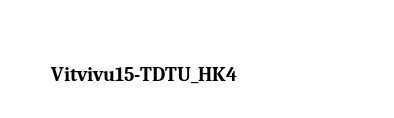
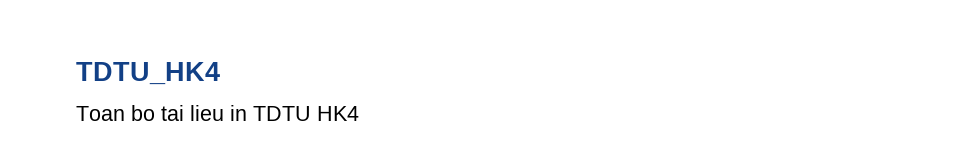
[50,67,237,84] Vitvivu15-TDTU_HK4 -> [76,62,220,85] [76,105,359,121] TDTU_HK4 // Toan bo tai lieu in TDTU HK4

